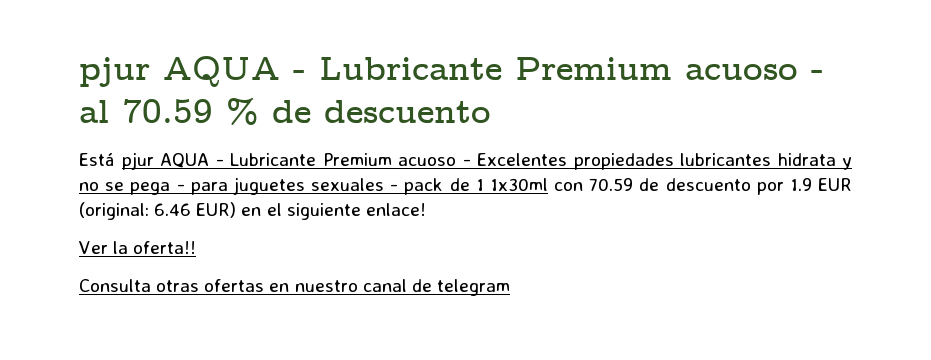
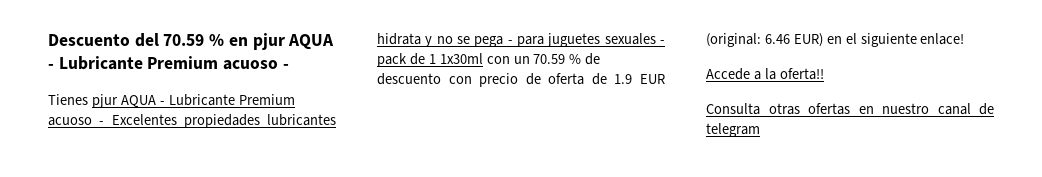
[79,56,824,87] [79,98,491,125] [79,153,115,166] pjur AQUA - Lubricante Premium acuoso - al 70.59 % de descuento // Está -> [48,33,335,50] [48,56,289,70] [48,94,88,105] Descuento del 70.59 % en pjur AQUA - Lubricante Premium acuoso - // Tienes
[589,178,784,195] 70.59 de descuento por -> [513,53,601,65] [377,73,607,87] un 70.59 % de descuento con precio de oferta de
[79,241,108,254] Ver -> [706,68,761,80] Accede a

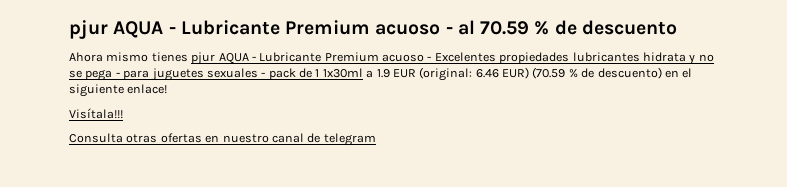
[48,33,335,50] [48,56,289,70] [48,94,88,105] Descuento del 70.59 % en pjur AQUA - Lubricante Premium acuoso - // Tienes -> [69,20,677,39] [69,52,188,62] pjur AQUA - Lubricante Premium acuoso - al 70.59 % de descuento // Ahora mismo tienes
[486,53,601,65] [377,73,607,87] con un 70.59 % de descuento con precio de oferta de -> [366,70,374,78] a
(823, 40) none -> [532,67,662,79] (70.59 % de descuento)
[706,68,824,80] Accede a la oferta!! -> [69,108,123,119] Visítala!!!

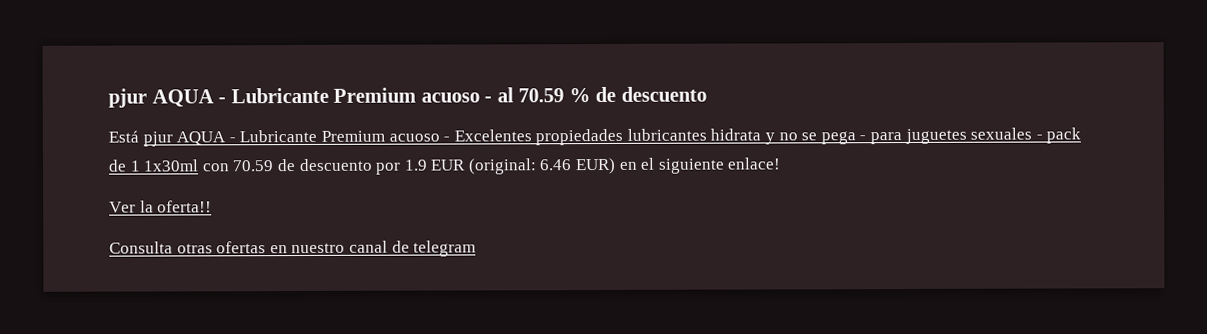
[69,52,188,62] Ahora mismo tienes -> [108,130,139,143] Está
[366,70,374,78] a -> [201,158,402,175] con 70.59 de descuento por
[532,67,662,79] (70.59 % de descuento) -> (617, 166) none
[69,108,123,119] Visítala!!! -> [109,200,213,213] Ver la oferta!!

